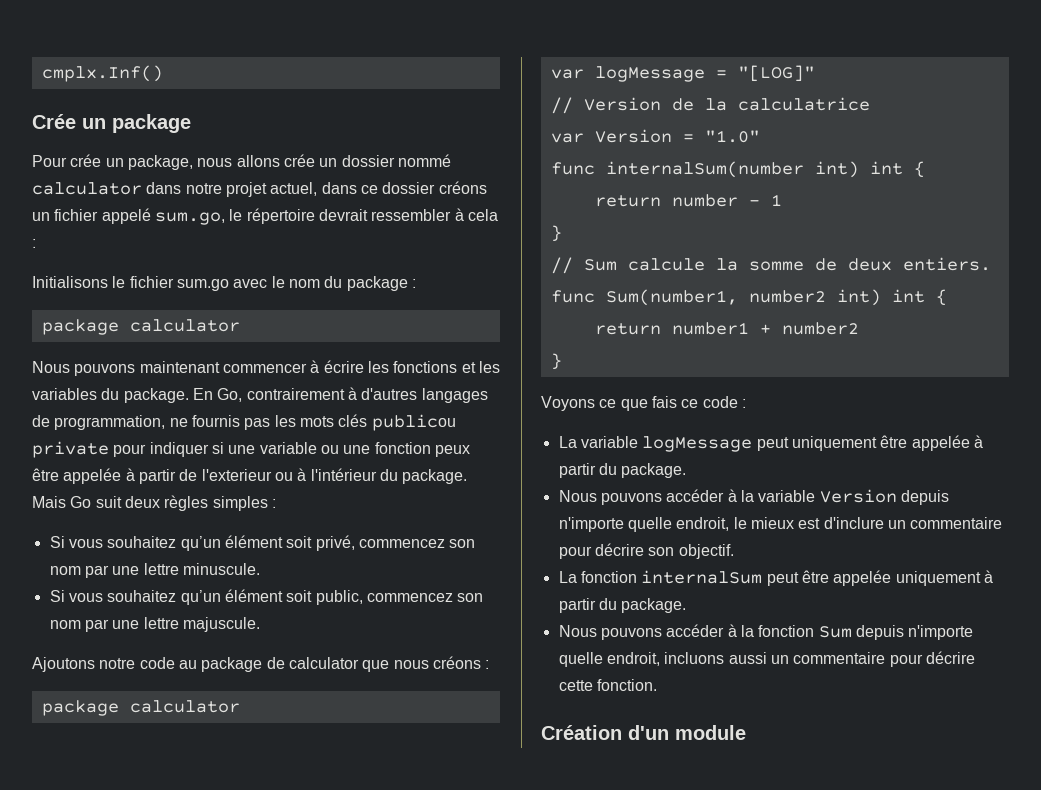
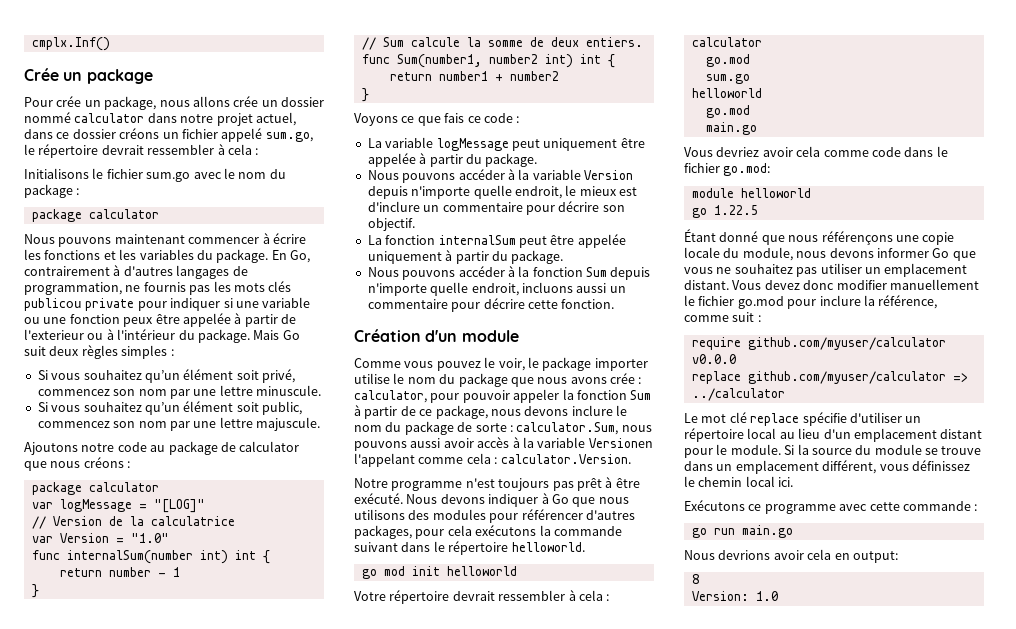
(746, 732) none -> [354,357,648,371] [354,373,642,387] [354,389,652,403] [354,405,627,419] [354,421,652,435] [354,437,653,451] [354,453,631,467] [354,477,640,491] [354,493,629,507] [354,509,635,523] [354,525,622,539] [354,541,585,555] [361,566,517,579] [354,590,610,604] [691,37,762,47] [705,54,750,67] [705,74,750,84] [691,88,762,98] [705,105,750,118] [705,122,757,135] [684,146,948,157] [684,163,771,176] [691,188,811,198] [691,205,758,218] [684,229,955,245] [684,247,976,261] [684,263,968,277] [684,279,979,290] [684,295,938,309] [684,312,761,322] [691,337,946,350] [691,354,736,364] [691,371,968,384] [691,388,785,401] [684,412,922,426] [684,428,983,442] [684,444,982,458] [684,460,970,474] [684,476,794,487] [684,500,978,514] [691,525,793,538] [684,549,898,563] [691,574,699,584] [691,591,778,601] // Comme vous pouvez le voir, le package importer utilise le nom du package que nous avons crée : calculator, pour pouvoir appeler la fonction Sum à partir de ce package, nous devons inclure le nom du package de sorte : calculator.Sum, nous pouvons aussi avoir accès à la variable Versionen l'appelant comme cela : calculator.Version. // Notre programme n'est toujours pas prêt à être exécuté. Nous devons indiquer à Go que nous utilisons des modules pour référencer d'autres packages, pour cela exécutons la commande suivant dans le répertoire helloworld. // go mod init helloworld // Votre répertoire devrait ressembler à cela : // calculator // go.mod // sum.go // helloworld // go.mod // main.go // Vous devriez avoir cela comme code dans le fichier go.mod: // module helloworld // go 1.22.5 // Étant donné que nous référençons une copie locale du module, nous devons informer Go que vous ne souhaitez pas utiliser un emplacement distant. Vous devez donc modifier manuellement le fichier go.mod pour inclure la référence, comme suit : // require github.com/myuser/calculator v0.0.0 // replace github.com/myuser/calculator => ../calculator // Le mot clé replace spécifie d'utiliser un répertoire local au lieu d'un emplacement distant pour le module. Si la source du module se trouve dans un emplacement différent, vous définissez le chemin local ici. // Exécutons ce programme avec cette commande : // go run main.go // Nous devrions avoir cela en output: // 8 // Version: 1.0

